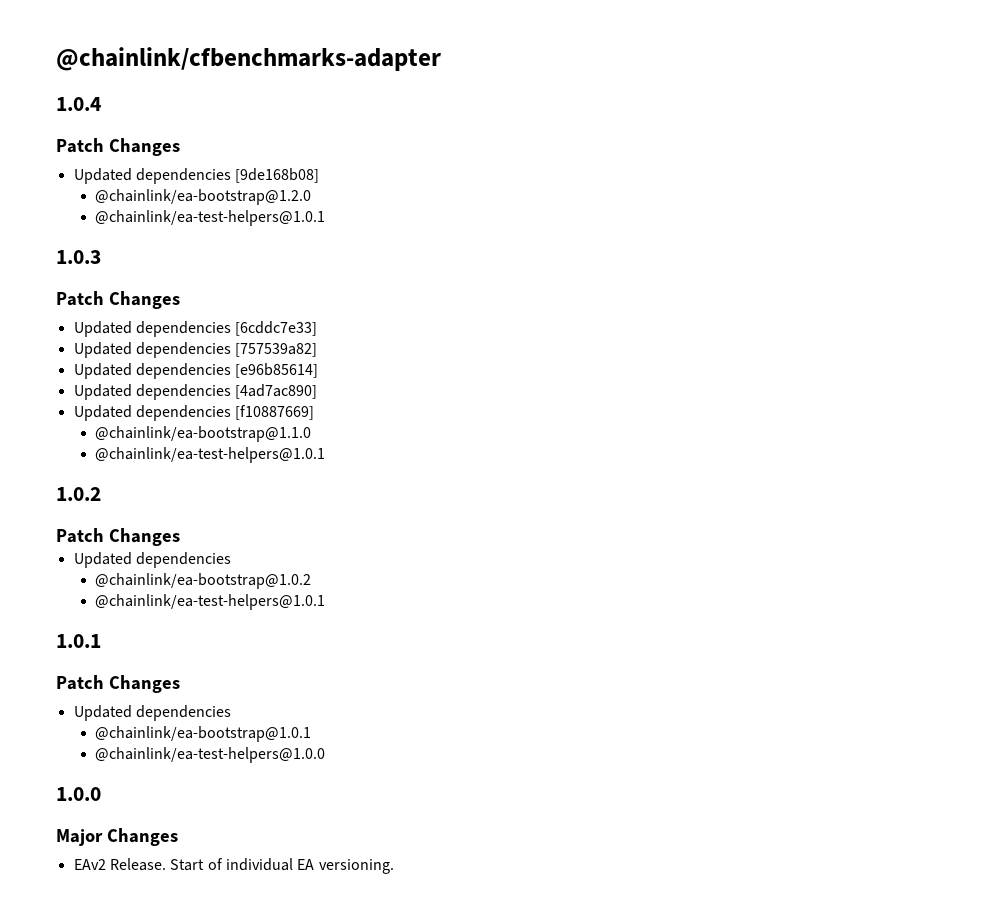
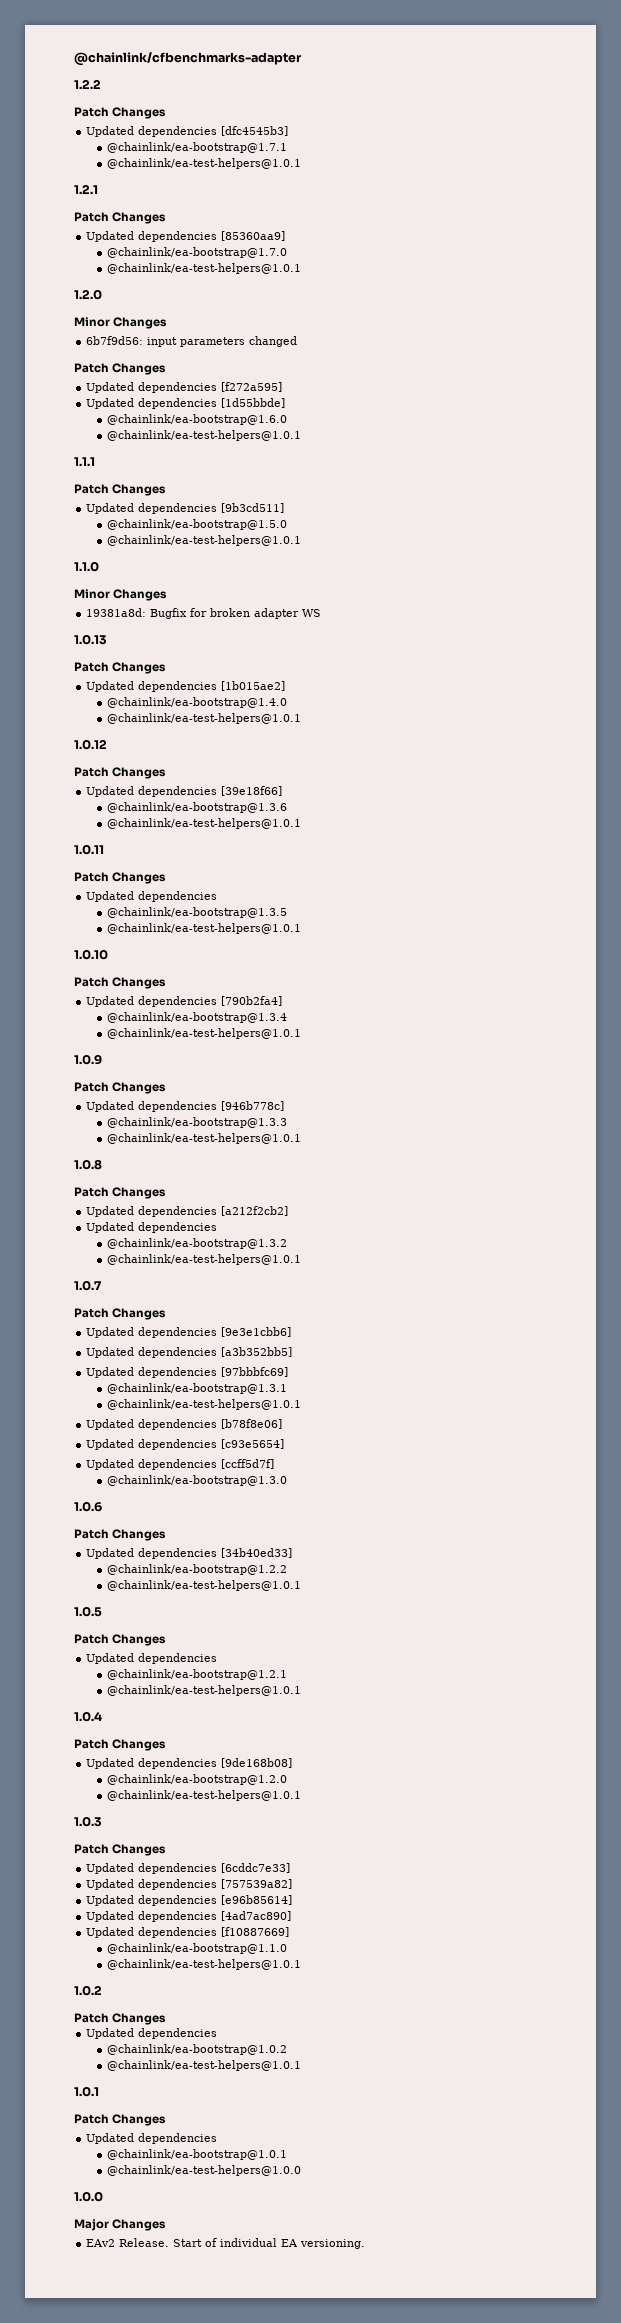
(441, 59) none -> [74,79,101,89] [74,107,167,119] [86,126,289,137] [107,142,288,153] [107,158,302,169] [74,184,98,194] [74,212,167,224] [86,231,286,242] [107,247,288,258] [107,263,302,274] [74,289,102,300] [74,317,168,329] [86,336,298,347] [74,363,167,375] [86,382,283,393] [86,398,286,409] [107,414,288,425] [107,430,302,441] [74,457,95,466] [74,484,167,496] [86,503,285,514] [107,519,288,530] [107,535,302,546] [74,561,99,572] [74,589,168,601] [86,608,322,619] [74,634,107,645] [74,662,167,674] [86,681,286,692] [107,697,288,708] [107,713,302,724] [74,739,107,750] [74,767,167,779] [86,786,283,797] [107,802,288,813] [107,818,302,829] [74,844,104,855] [74,872,167,884] [86,891,218,902] [107,907,288,918] [107,923,302,934] [74,949,108,960] [74,977,167,989] [86,996,283,1007] [107,1012,288,1023] [107,1028,302,1039] [74,1054,102,1065] [74,1082,167,1094] [86,1101,285,1112] [107,1117,288,1128] [107,1133,302,1144] [74,1159,102,1170] [74,1187,167,1199] [86,1206,289,1217] [86,1222,218,1233] [107,1238,288,1249] [107,1254,302,1265] [74,1280,102,1291] [74,1308,167,1320] [86,1327,292,1338] [86,1347,293,1358] [86,1367,289,1378] [107,1383,288,1394] [107,1399,302,1410] [86,1419,283,1430] [86,1439,285,1450] [86,1459,275,1470] [107,1475,288,1486] [74,1501,102,1512] [74,1529,167,1541] [86,1548,293,1559] [107,1564,288,1575] [107,1580,302,1591] [74,1606,102,1617] [74,1634,167,1646] [86,1653,218,1664] [107,1669,288,1680] [107,1685,302,1696] // 1.2.2 // Patch Changes // Updated dependencies [dfc4545b3] // @chainlink/ea-bootstrap@1.7.1 // @chainlink/ea-test-helpers@1.0.1 // 1.2.1 // Patch Changes // Updated dependencies [85360aa9] // @chainlink/ea-bootstrap@1.7.0 // @chainlink/ea-test-helpers@1.0.1 // 1.2.0 // Minor Changes // 6b7f9d56: input parameters changed // Patch Changes // Updated dependencies [f272a595] // Updated dependencies [1d55bbde] // @chainlink/ea-bootstrap@1.6.0 // @chainlink/ea-test-helpers@1.0.1 // 1.1.1 // Patch Changes // Updated dependencies [9b3cd511] // @chainlink/ea-bootstrap@1.5.0 // @chainlink/ea-test-helpers@1.0.1 // 1.1.0 // Minor Changes // 19381a8d: Bugfix for broken adapter WS // 1.0.13 // Patch Changes // Updated dependencies [1b015ae2] // @chainlink/ea-bootstrap@1.4.0 // @chainlink/ea-test-helpers@1.0.1 // 1.0.12 // Patch Changes // Updated dependencies [39e18f66] // @chainlink/ea-bootstrap@1.3.6 // @chainlink/ea-test-helpers@1.0.1 // 1.0.11 // Patch Changes // Updated dependencies // @chainlink/ea-bootstrap@1.3.5 // @chainlink/ea-test-helpers@1.0.1 // 1.0.10 // Patch Changes // Updated dependencies [790b2fa4] // @chainlink/ea-bootstrap@1.3.4 // @chainlink/ea-test-helpers@1.0.1 // 1.0.9 // Patch Changes // Updated dependencies [946b778c] // @chainlink/ea-bootstrap@1.3.3 // @chainlink/ea-test-helpers@1.0.1 // 1.0.8 // Patch Changes // Updated dependencies [a212f2cb2] // Updated dependencies // @chainlink/ea-bootstrap@1.3.2 // @chainlink/ea-test-helpers@1.0.1 // 1.0.7 // Patch Changes // Updated dependencies [9e3e1cbb6] // Updated dependencies [a3b352bb5] // Updated dependencies [97bbbfc69] // @chainlink/ea-bootstrap@1.3.1 // @chainlink/ea-test-helpers@1.0.1 // Updated dependencies [b78f8e06] // Updated dependencies [c93e5654] // Updated dependencies [ccff5d7f] // @chainlink/ea-bootstrap@1.3.0 // 1.0.6 // Patch Changes // Updated dependencies [34b40ed33] // @chainlink/ea-bootstrap@1.2.2 // @chainlink/ea-test-helpers@1.0.1 // 1.0.5 // Patch Changes // Updated dependencies // @chainlink/ea-bootstrap@1.2.1 // @chainlink/ea-test-helpers@1.0.1

